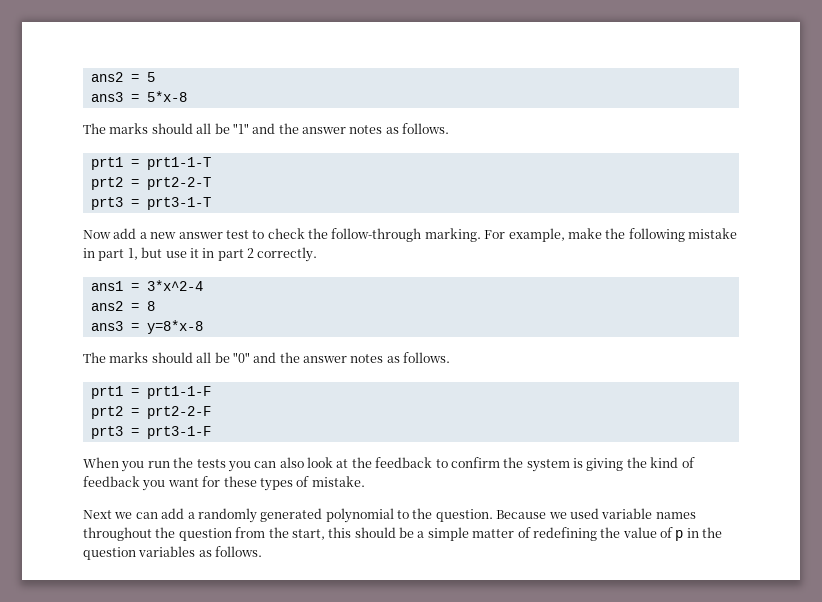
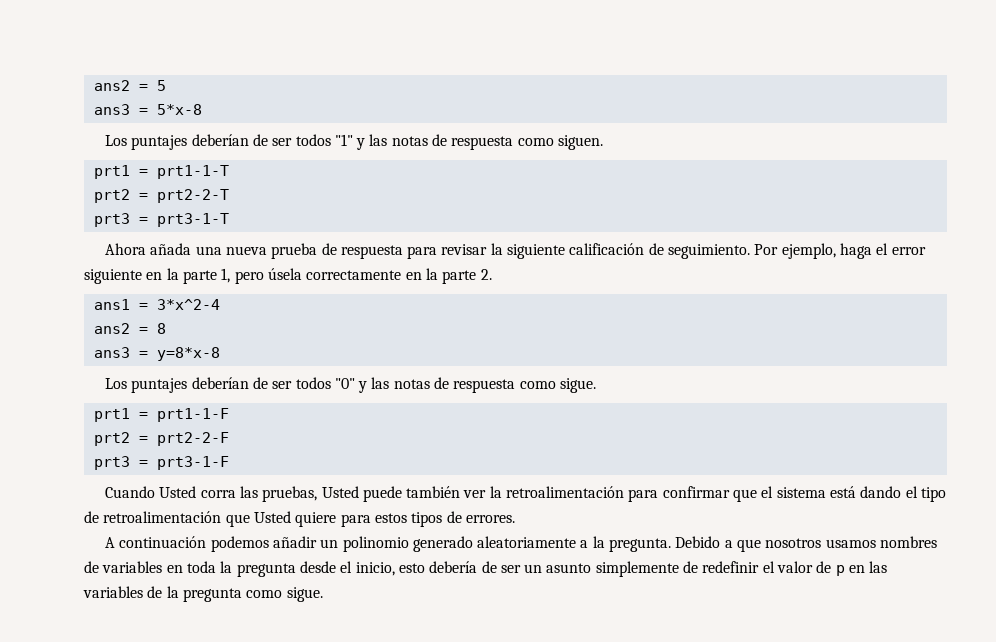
[83,123,450,134] The marks should all be "1" and the answer notes as follows. -> [104,134,604,150] Los puntajes deberían de ser todos "1" y las notas de respuesta como siguen.
[83,228,737,242] [83,247,318,262] Now add a new answer test to check the follow-through marking. For example, make the following mistake in part 1, but use it in part 2 correctly. -> [104,243,926,259] [84,268,492,284] Ahora añada una nueva prueba de respuesta para revisar la siguiente calificación de seguimiento. Por ejemplo, haga el error siguiente en la parte 1, pero úsela correctamente en la parte 2.
[83,352,451,363] The marks should all be "0" and the answer notes as follows. -> [104,377,597,393] Los puntajes deberían de ser todos "0" y las notas de respuesta como sigue.
[83,457,695,472] [83,476,365,491] [83,508,696,523] [83,527,723,541] [83,546,263,560] When you run the tests you can also look at the feedback to confirm the system is giving the kind of feedback you want for these types of mistake. // Next we can add a randomly generated polynomial to the question. Because we used variable names throughout the question from the start, this should be a simple matter of redefining the value of p in the question variables as follows. -> [104,486,947,502] [84,511,515,527] [104,536,938,552] [84,561,888,577] [83,586,323,602] Cuando Usted corra las pruebas, Usted puede también ver la retroalimentación para confirmar que el sistema está dando el tipo de retroalimentación que Usted quiere para estos tipos de errores. // A continuación podemos añadir un polinomio generado aleatoriamente a la pregunta. Debido a que nosotros usamos nombres de variables en toda la pregunta desde el inicio, esto debería de ser un asunto simplemente de redefinir el valor de p en las variables de la pregunta como sigue.

